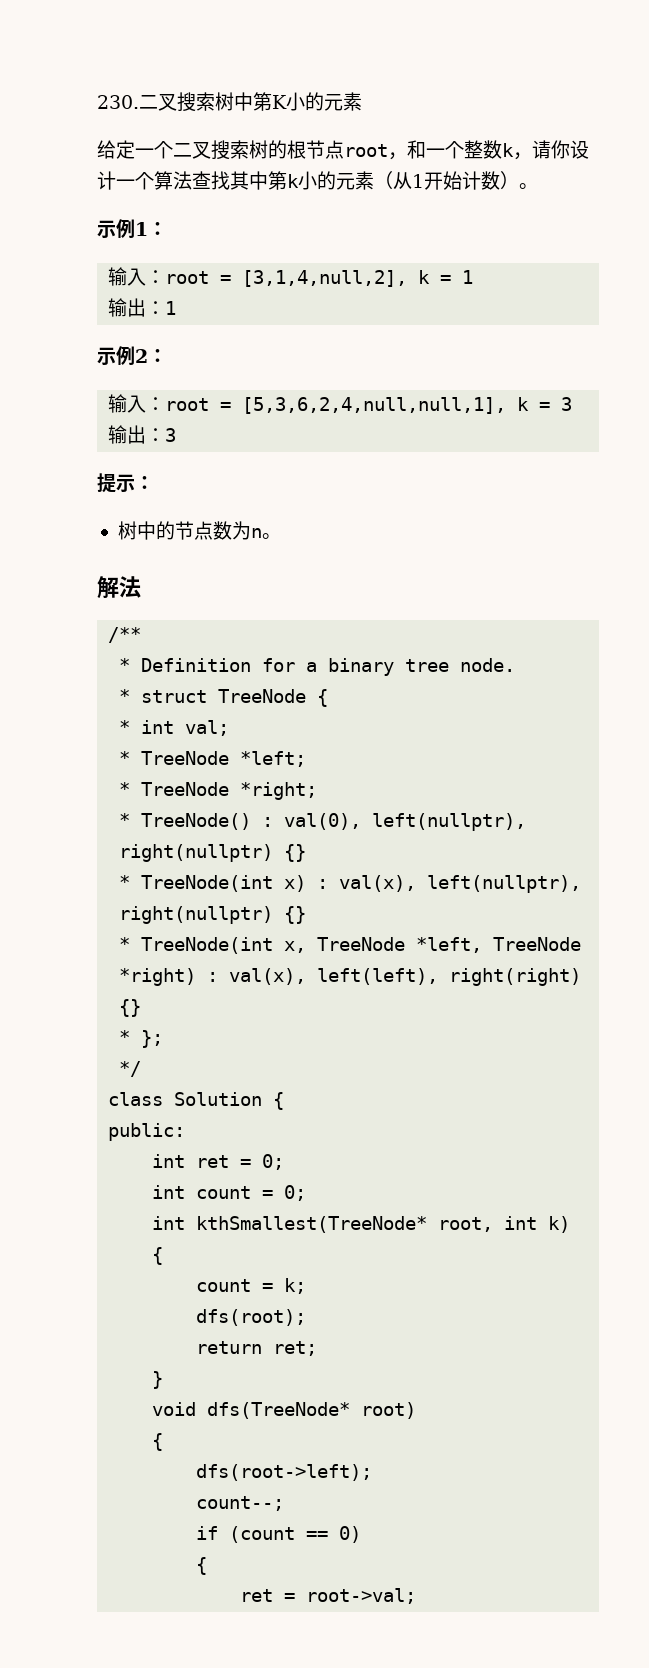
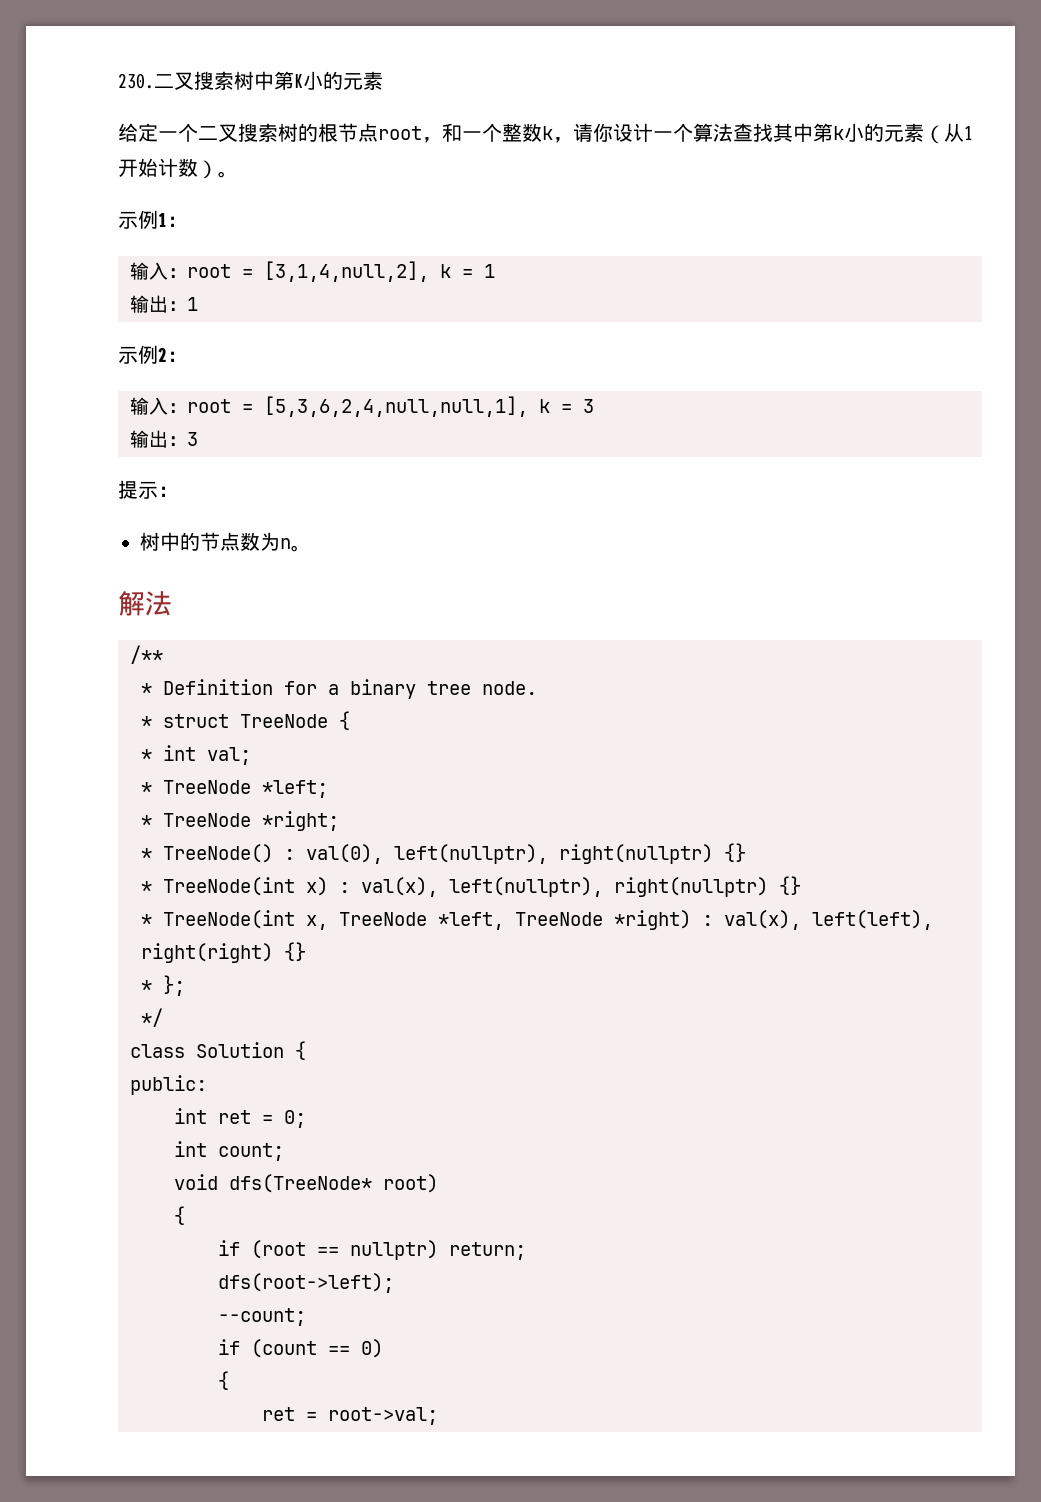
[196,1185,307,1201] [152,1216,571,1233] [152,1247,164,1265] [196,1278,307,1294] [196,1309,307,1326] [196,1341,318,1356] [152,1371,164,1389] count = 0; // int kthSmallest(TreeNode* root, int k) { // count = k; // dfs(root); // return ret; // } -> [218,1143,284,1161] count;
(164, 1442) none -> [218,1240,526,1260] // if (root == nullptr) return;
[196,1496,285,1511] count--; -> [218,1308,306,1326] --count;

